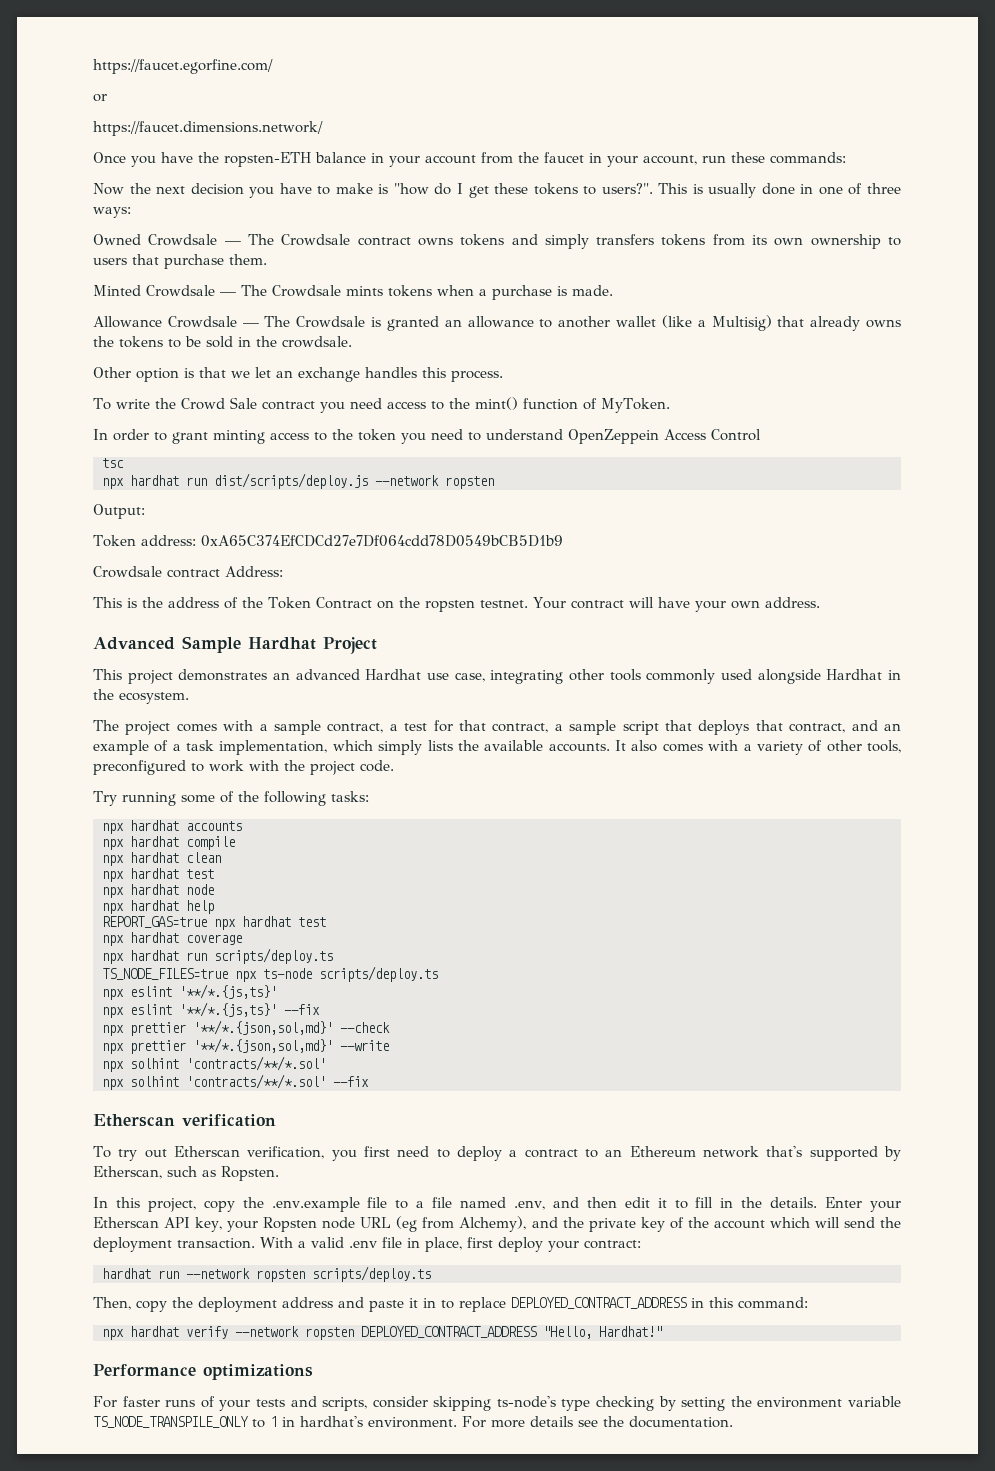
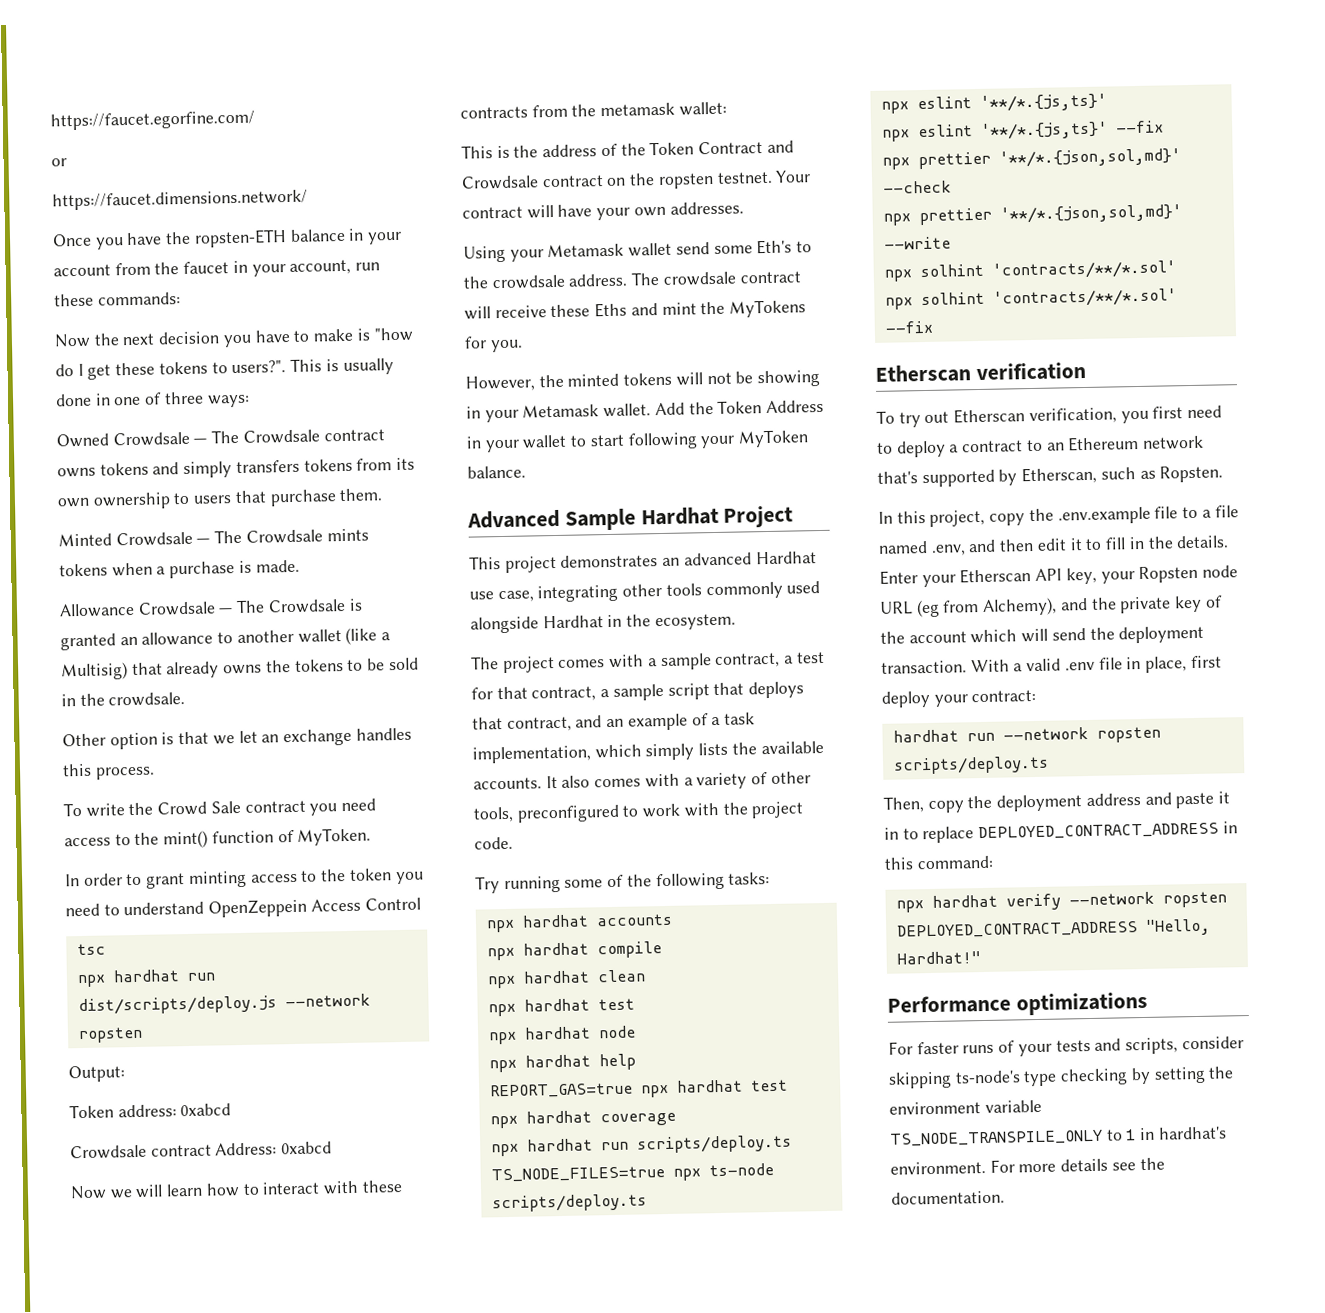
[200,535,563,547] 0xA65C374EfCDCd27e7Df064cdd78D0549bCB5D1b9 -> [180,1103,232,1117] 0xabcd
(283, 571) none -> [281,1141,333,1155] [70,1180,403,1200] [460,101,727,119] 0xabcd // Now we will learn how to interact with these contracts from the metamask wallet:
(372, 603) none -> [766,140,794,153] [461,175,604,190] and Crowdsale contract
[764,597,820,608] address. -> [669,201,744,215] [463,239,813,263] [463,271,801,290] [464,299,807,320] [464,336,523,353] [465,369,821,392] [466,399,825,423] [466,429,810,453] [467,465,526,479] addresses. // Using your Metamask wallet send some Eth's to the crowdsale address. The crowdsale contract will receive these Eths and mint the MyTokens for you. // However, the minted tokens will not be showing in your Metamask wallet. Add the Token Address in your wallet to start following your MyToken balance.

